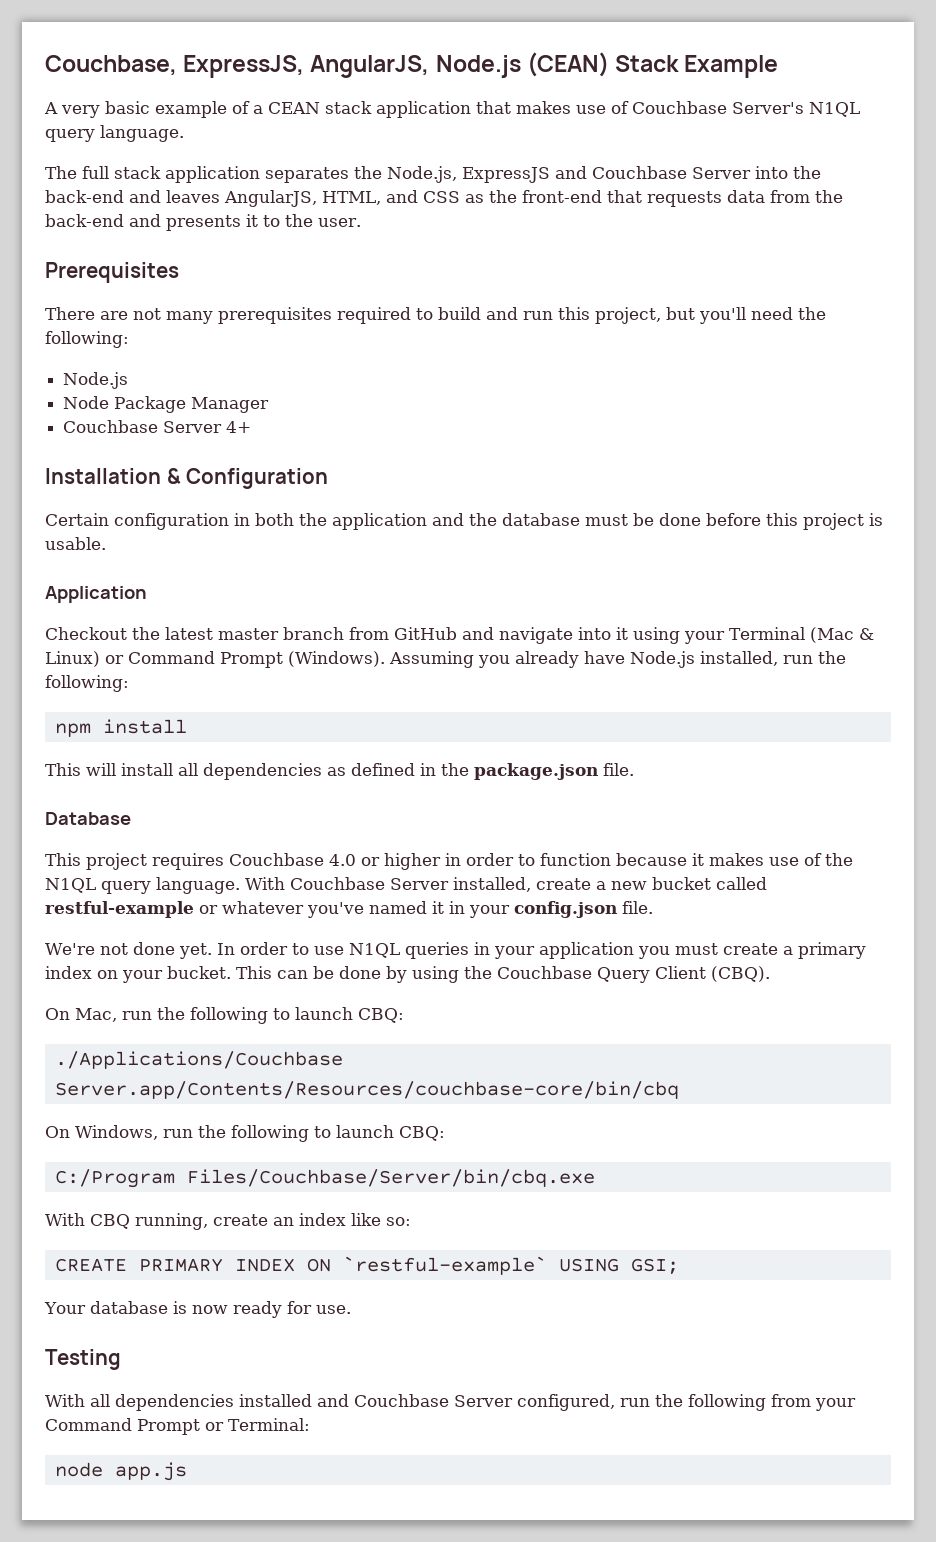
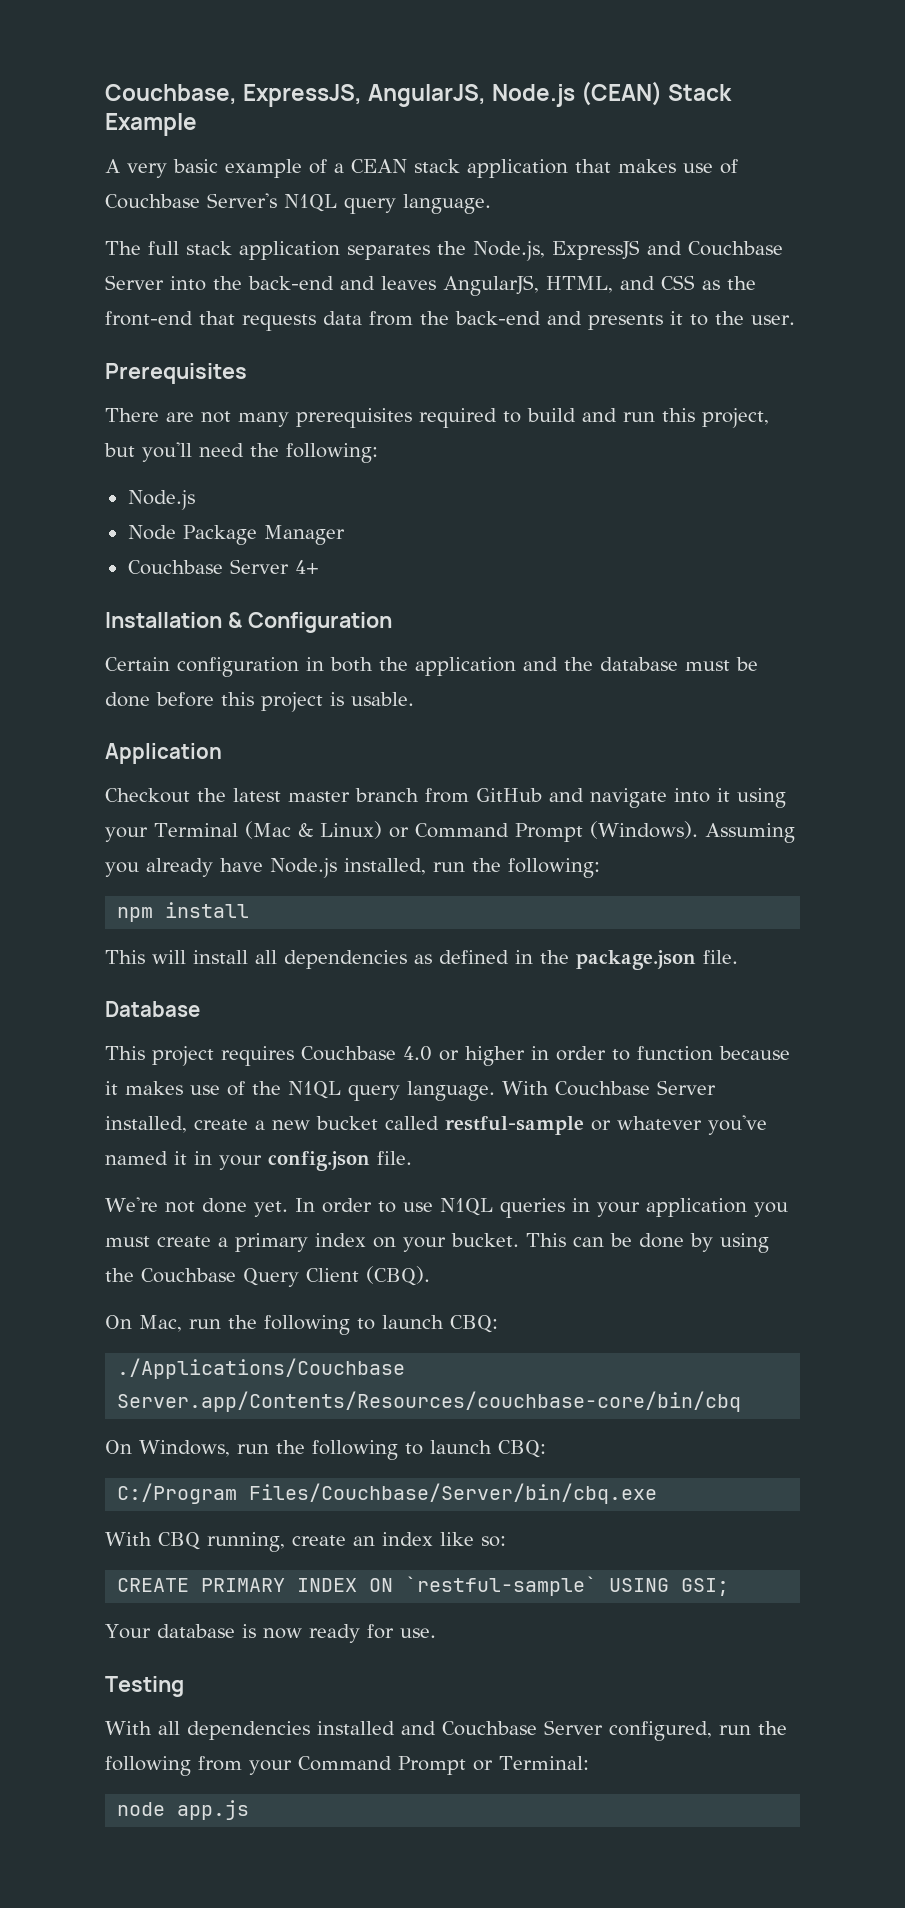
[45,901,194,918] restful-example -> [445,1116,584,1135] restful-sample
[342,1256,547,1275] `restful-example` -> [405,1576,598,1596] `restful-sample`

